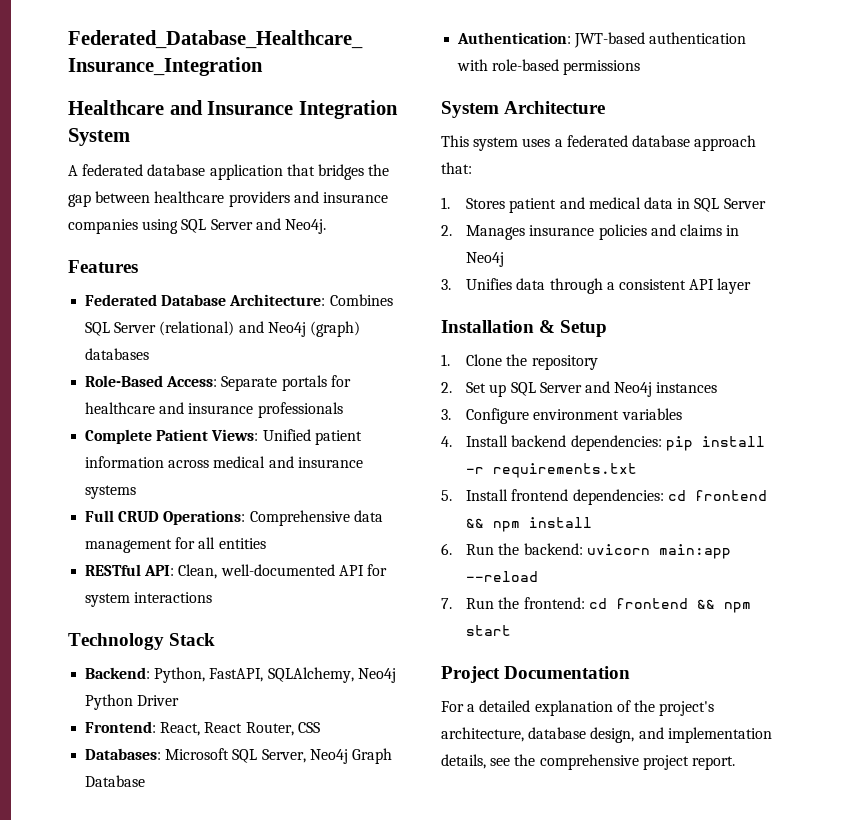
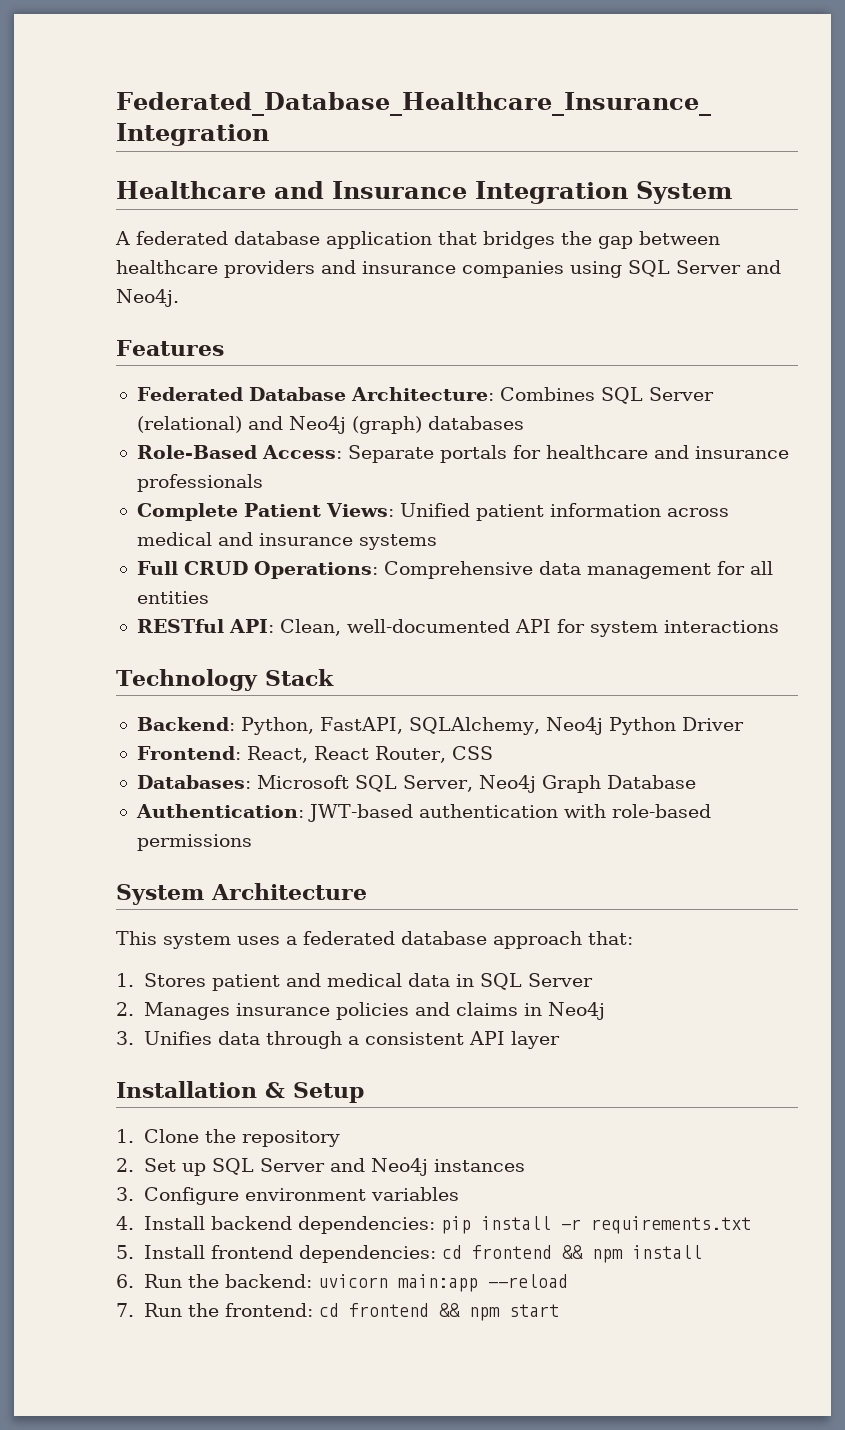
[441,666,631,683] [441,700,715,716] [441,727,772,743] [441,754,735,770] // Project Documentation // For a detailed explanation of the project's architecture, database design, and implementation details, see the comprehensive project report. -> (559, 1310) none

